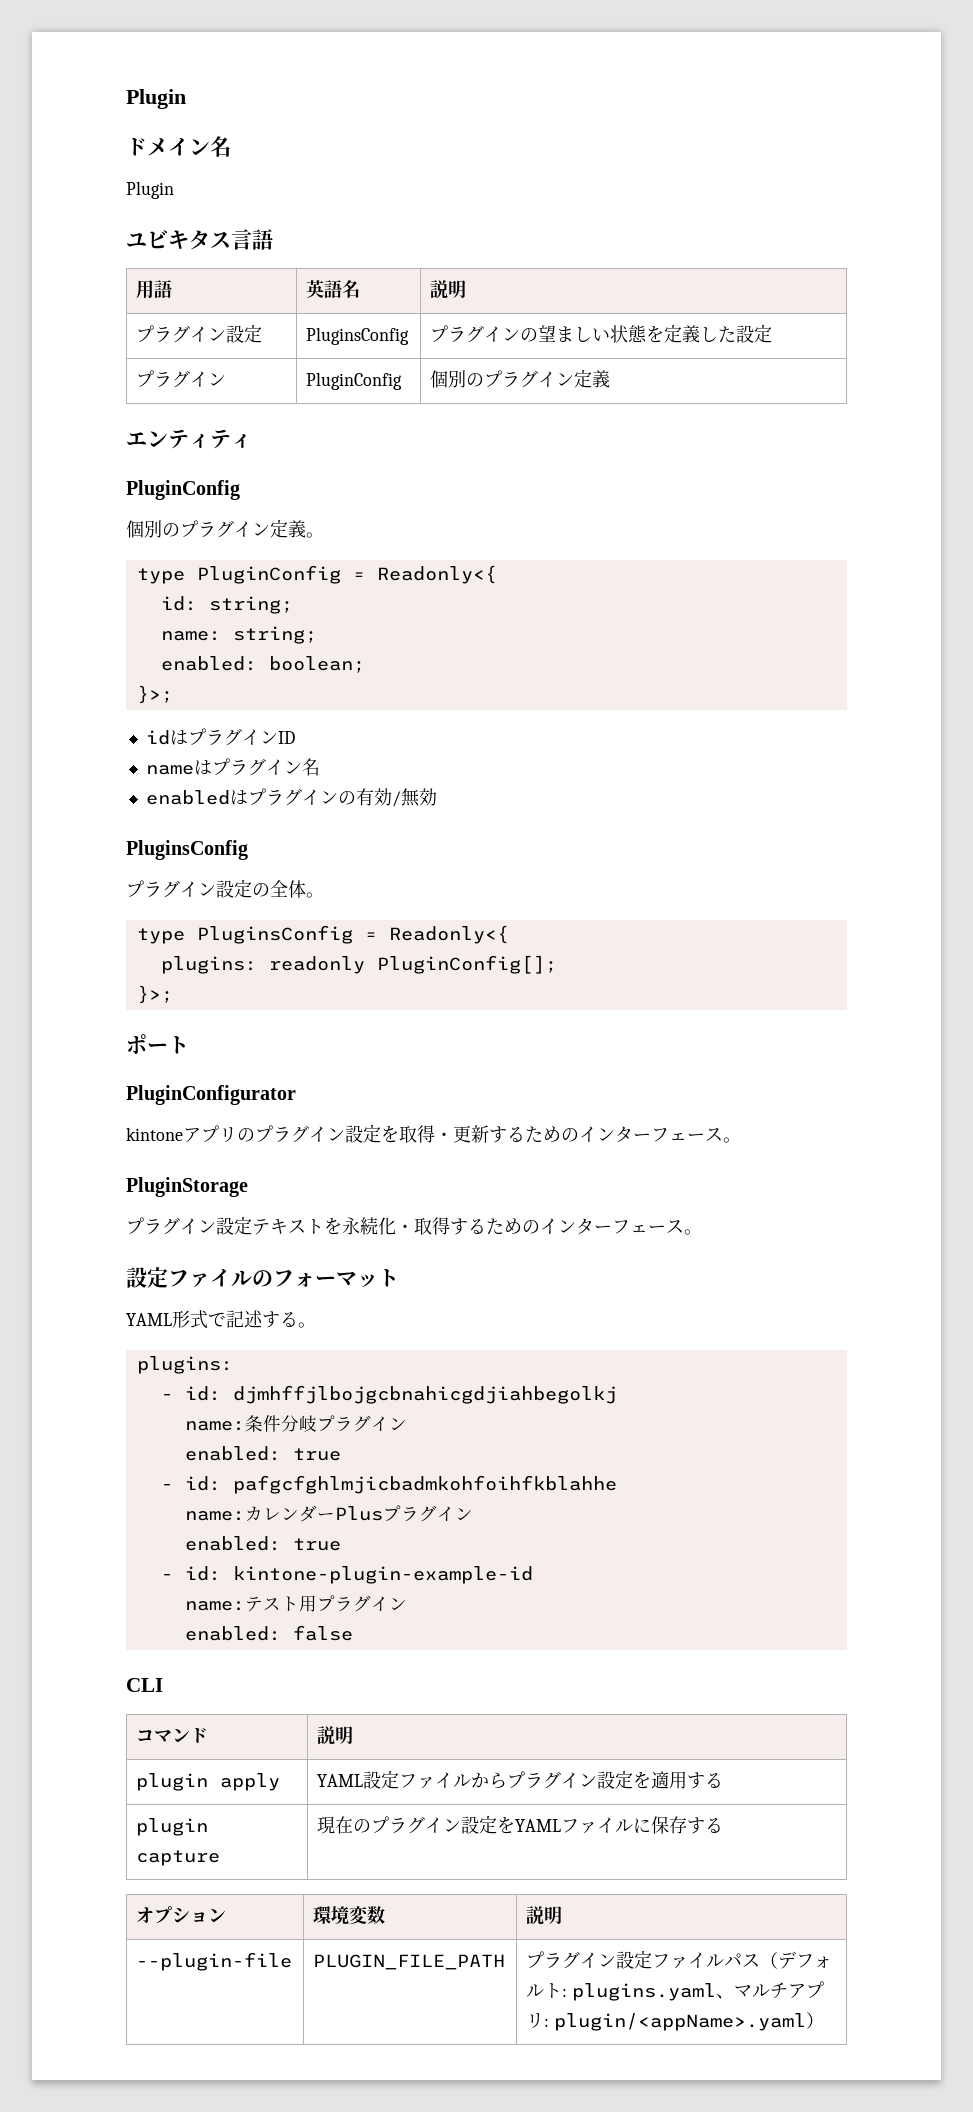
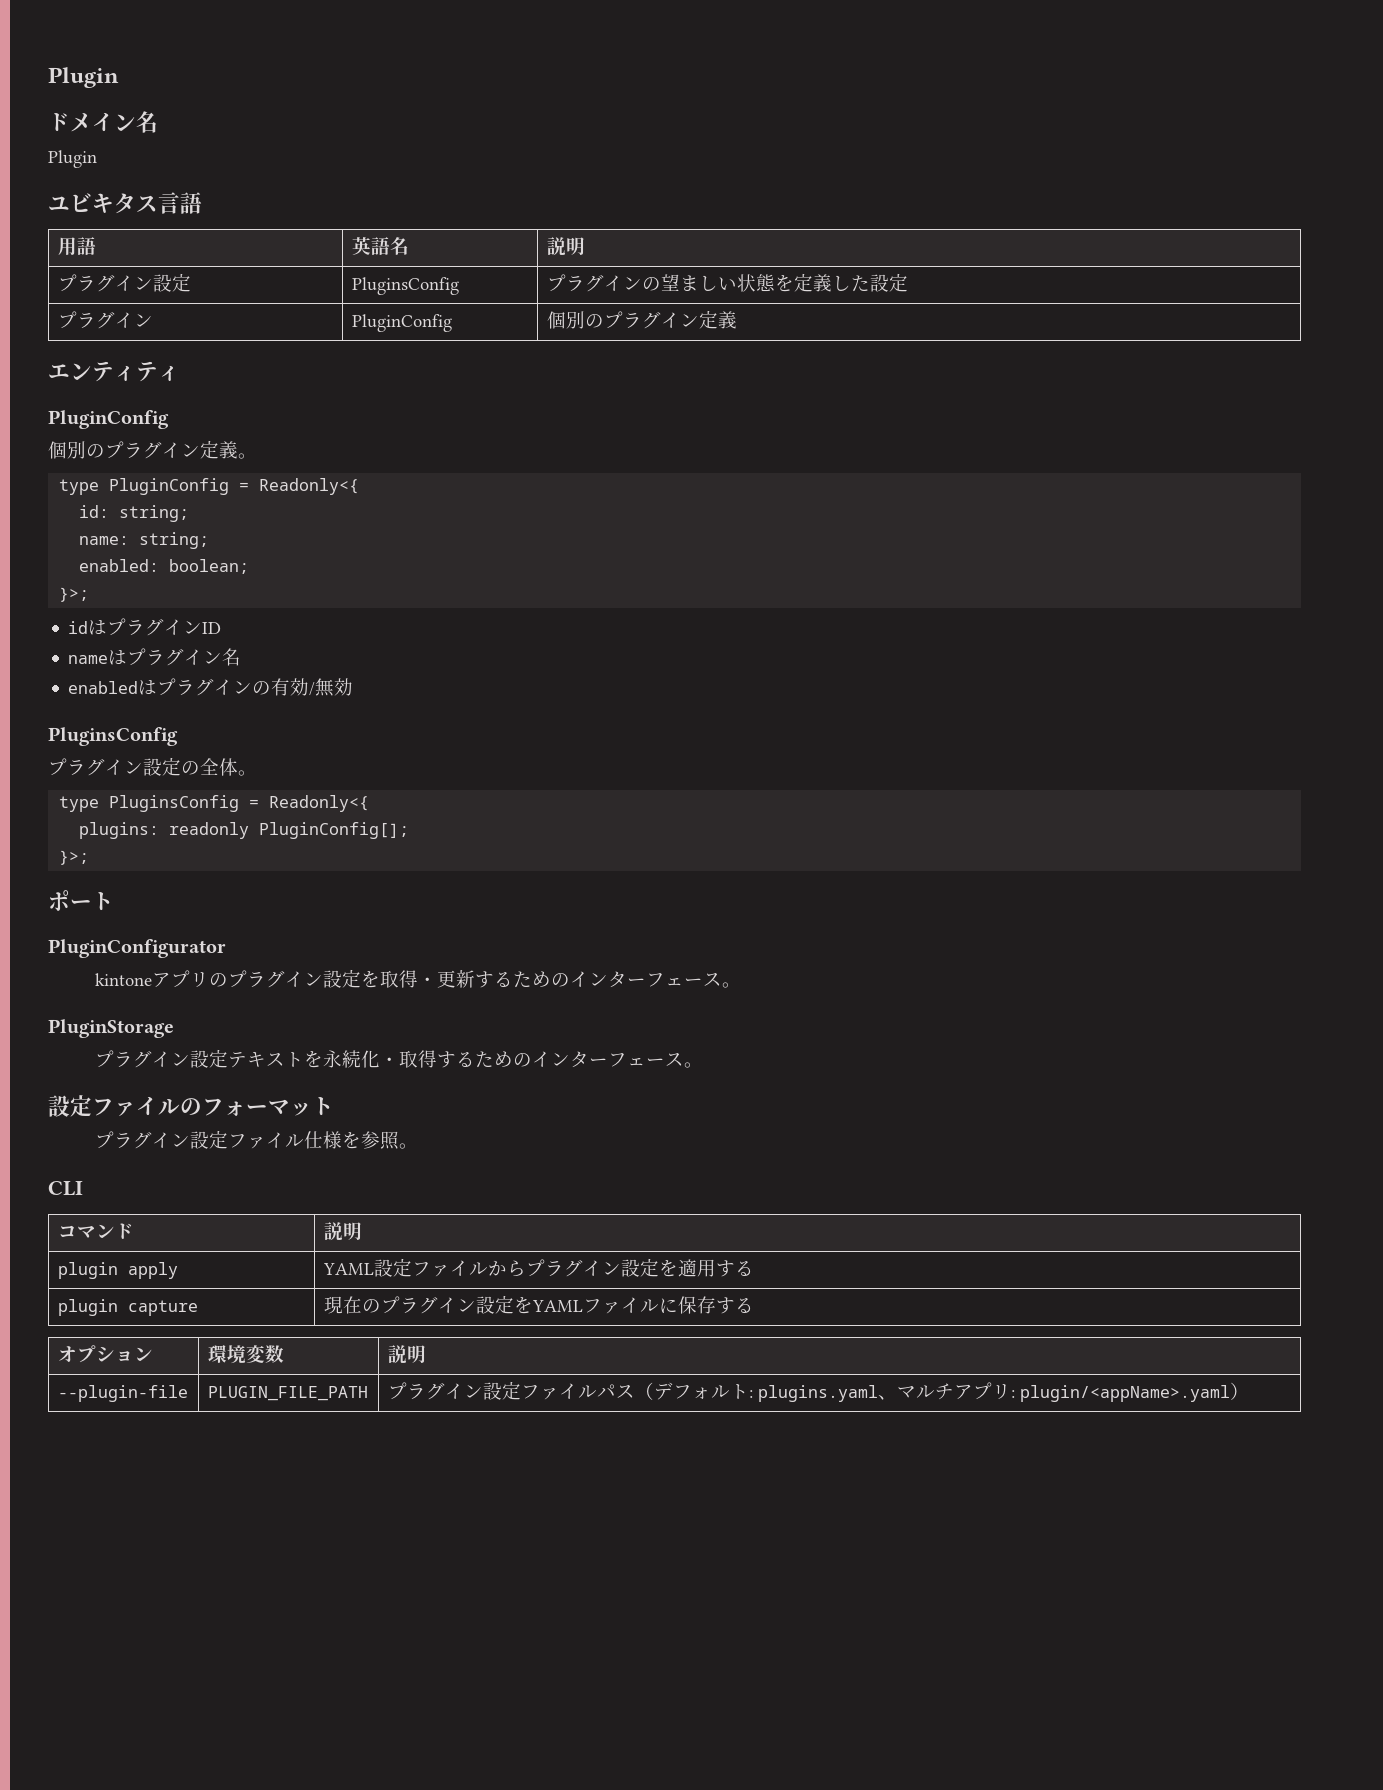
[126,1310,316,1329] [136,1356,233,1374] [160,1385,617,1404] [184,1415,407,1432] [184,1446,341,1461] [160,1475,617,1494] [184,1505,473,1522] [184,1536,341,1551] [160,1566,533,1584] [184,1595,407,1612] [184,1625,353,1641] YAML形式で記述する。 // plugins: // - id: djmhffjlbojgcbnahicgdjiahbegolkj // name:条件分岐プラグイン // enabled: true // - id: pafgcfghlmjicbadmkohfoihfkblahhe // name:カレンダーPlusプラグイン // enabled: true // - id: kintone-plugin-example-id // name:テスト用プラグイン // enabled: false -> [95,1130,419,1150] プラグイン設定ファイル仕様を参照。

